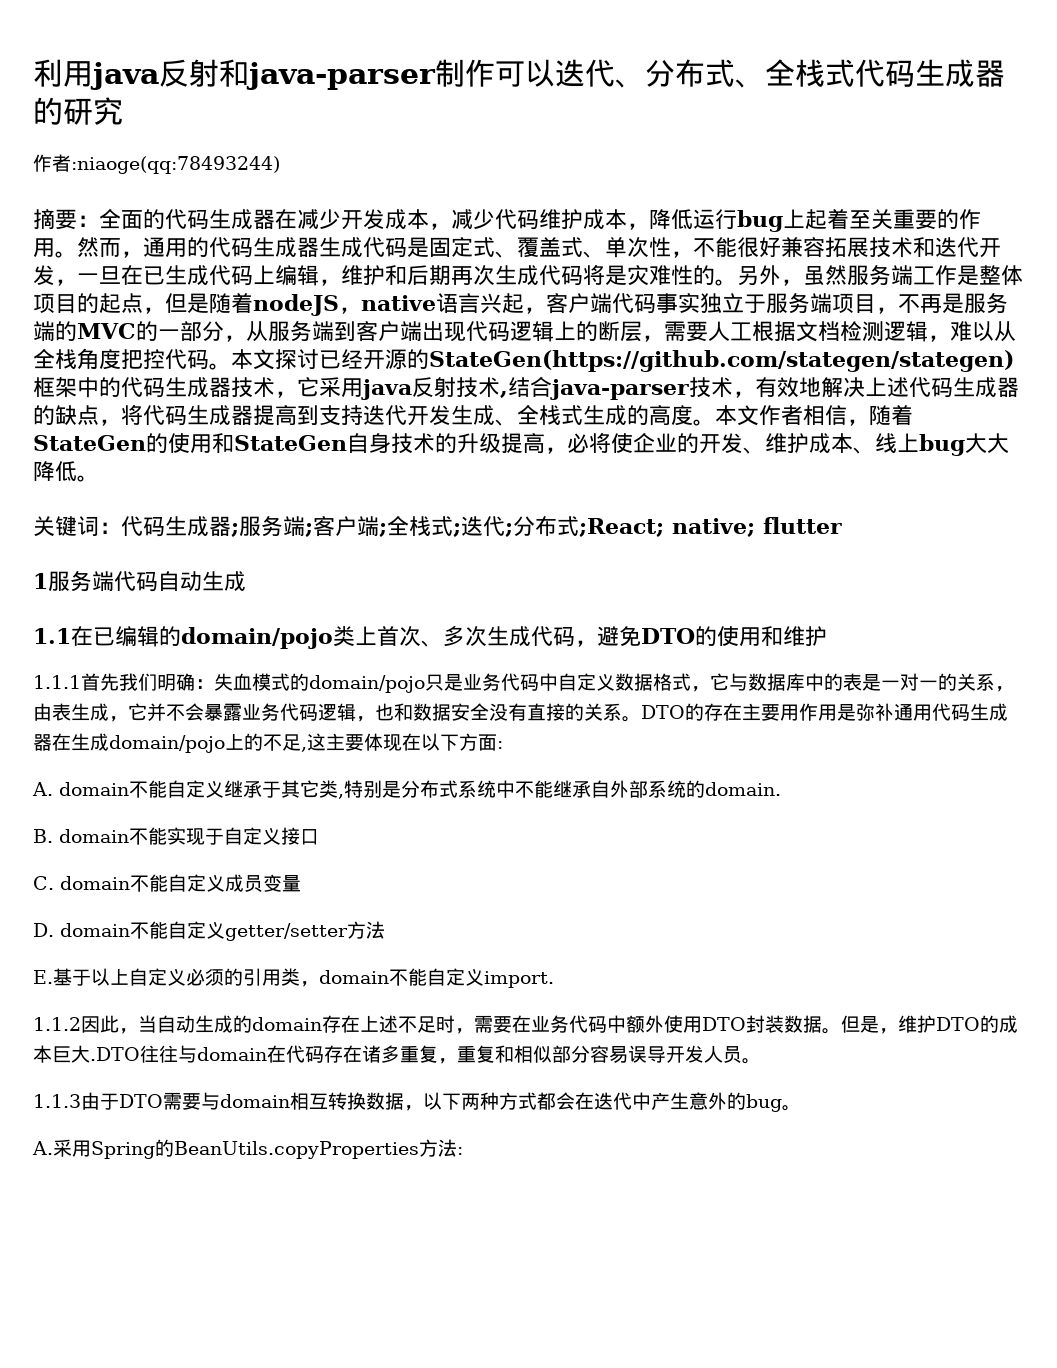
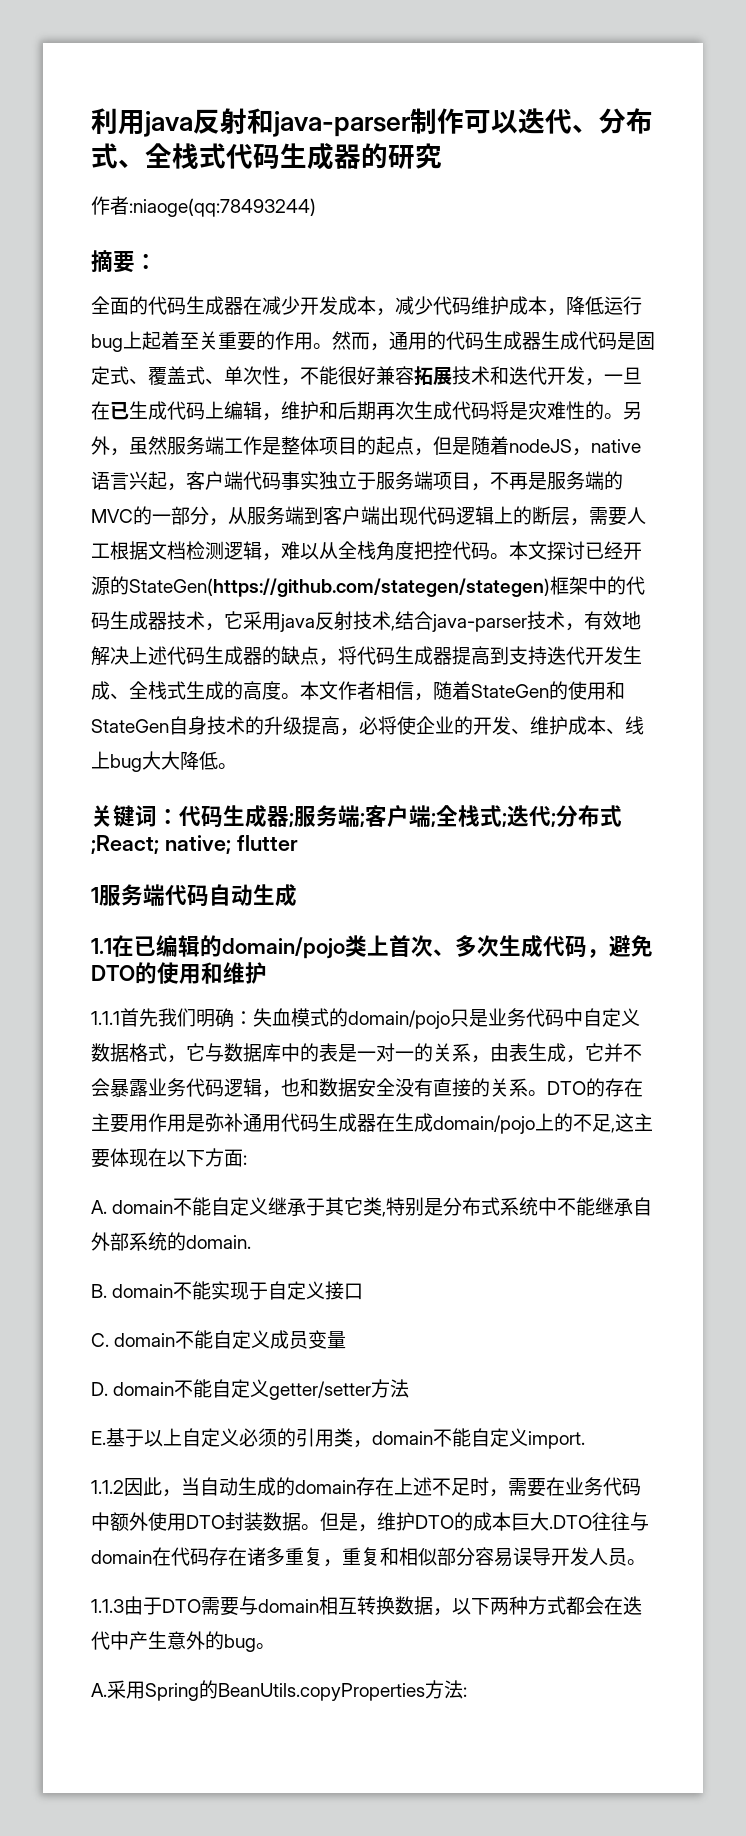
(99, 221) none -> (157, 261) //

